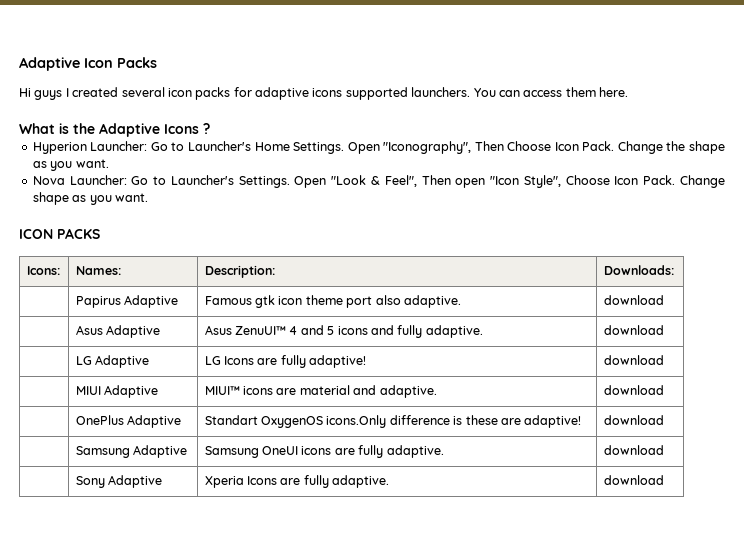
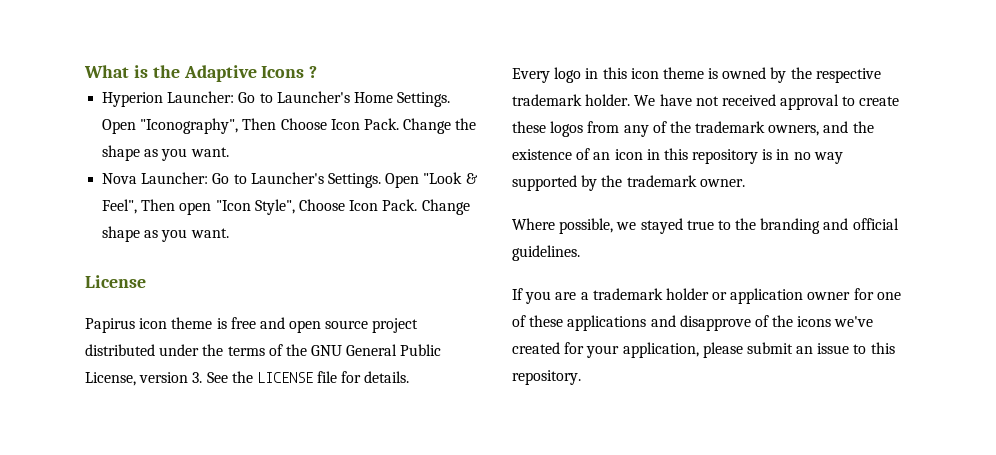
[19,57,157,71] [19,87,628,100] Adaptive Icon Packs // Hi guys I created several icon packs for adaptive icons supported launchers. You can access them here. // -> (84, 71) none
[19,228,100,239] [26,266,60,275] [75,266,121,275] [204,265,275,278] [603,265,674,275] [75,295,179,308] [204,295,461,308] [603,295,664,305] [75,325,161,338] [204,325,483,338] [603,325,664,335] [75,355,150,368] [204,355,367,368] [603,355,664,365] [75,385,159,398] [204,385,437,398] [603,385,664,395] [75,415,182,428] [204,415,582,428] [603,415,664,425] [75,445,188,458] [204,445,444,458] [603,445,664,455] [75,475,163,488] [204,475,390,488] [603,475,664,485] ICON PACKS // Icons: | Names: | Description: | Downloads: // | Papirus Adaptive | Famous gtk icon theme port also adaptive. | download // | Asus Adaptive | Asus ZenuUI™ 4 and 5 icons and fully adaptive. | download // | LG Adaptive | LG Icons are fully adaptive! | download // | MIUI Adaptive | MIUI™ icons are material and adaptive. | download // | OnePlus Adaptive | Standart OxygenOS icons.Only difference is these are adaptive! | download // | Samsung Adaptive | Samsung OneUI icons are fully adaptive. | download // | Sony Adaptive | Xperia Icons are fully adaptive. | download -> [85,275,146,288] [85,317,419,333] [85,344,442,356] [85,371,410,386] [512,67,881,83] [512,94,900,110] [512,121,874,137] [512,148,843,164] [512,175,745,191] [512,218,899,234] [512,245,580,261] [512,288,901,304] [512,315,874,331] [512,342,895,358] [512,370,581,385] License // Papirus icon theme is free and open source project distributed under the terms of the GNU General Public License, version 3. See the LICENSE file for details. // Every logo in this icon theme is owned by the respective trademark holder. We have not received approval to create these logos from any of the trademark owners, and the existence of an icon in this repository is in no way supported by the trademark owner. // Where possible, we stayed true to the branding and official guidelines. // If you are a trademark holder or application owner for one of these applications and disapprove of the icons we've created for your application, please submit an issue to this repository.

